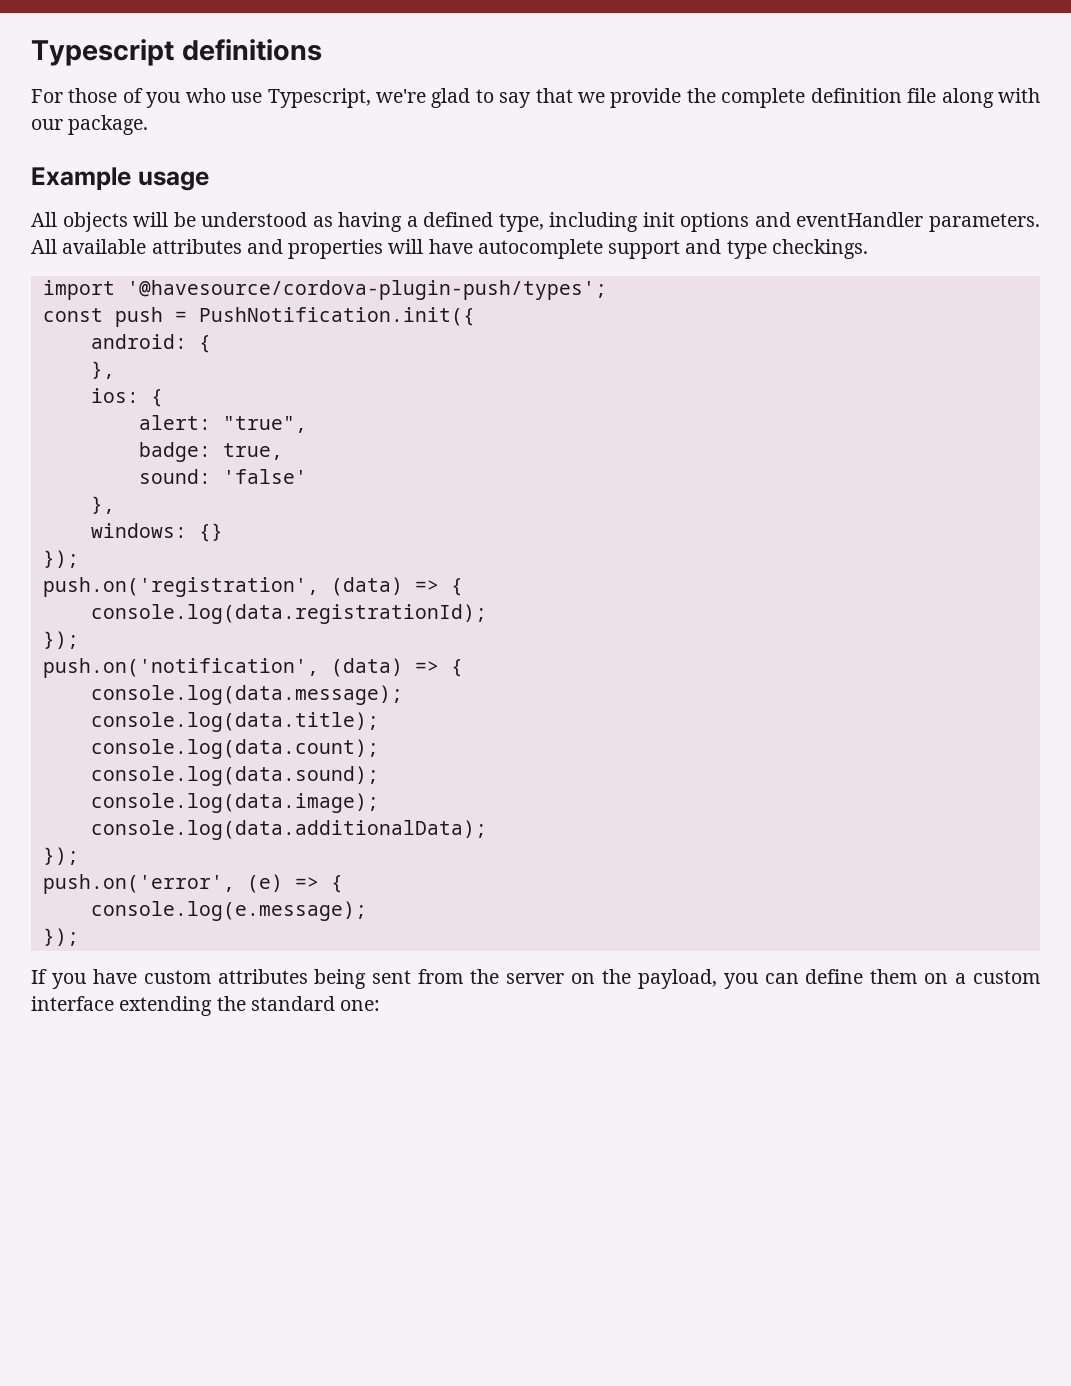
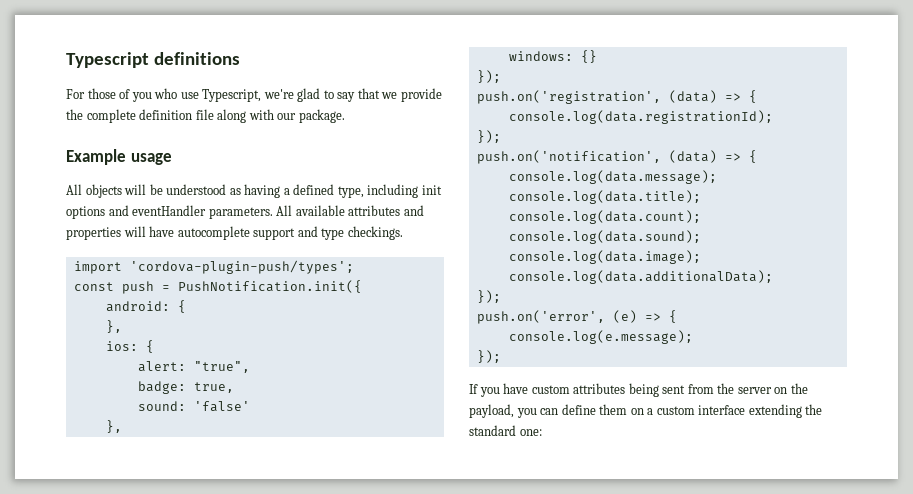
[126,280,607,300] '@havesource/cordova-plugin-push/types'; -> [129,260,354,274] 'cordova-plugin-push/types';

